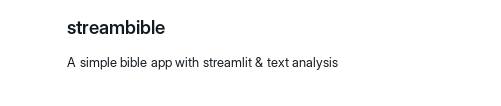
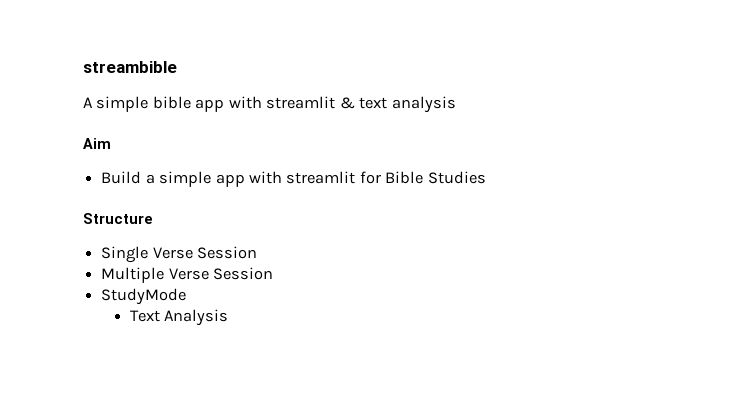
(339, 63) none -> [83,138,111,149] [101,171,486,187] [83,213,153,224] [101,246,258,263] [101,267,274,283] [101,288,187,305] [129,309,229,326] // Aim // Build a simple app with streamlit for Bible Studies // Structure // Single Verse Session // Multiple Verse Session // StudyMode // Text Analysis

